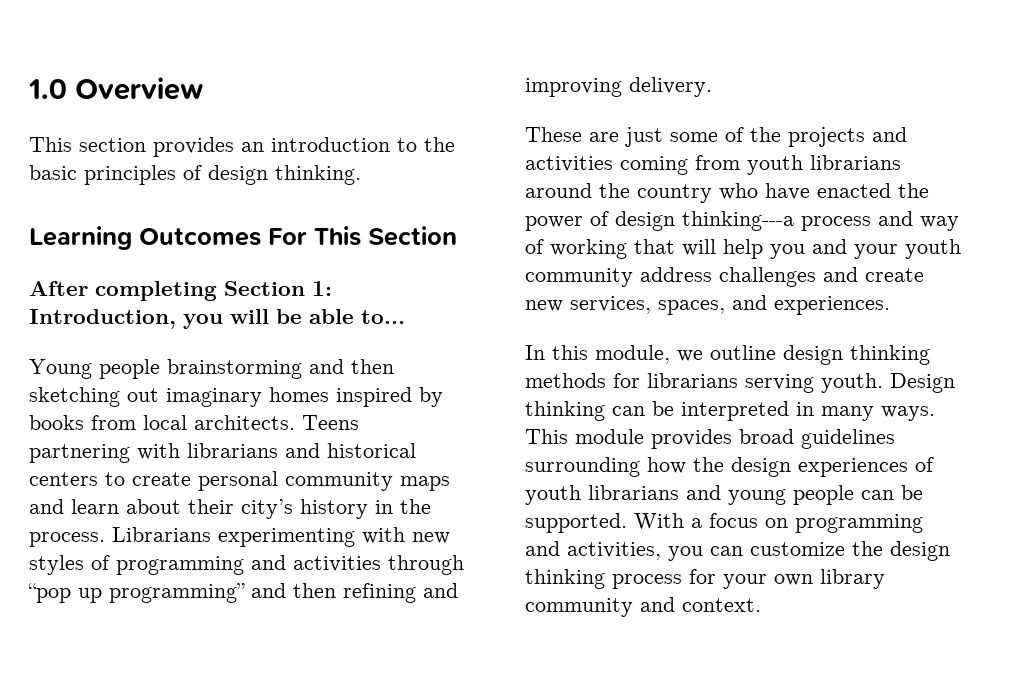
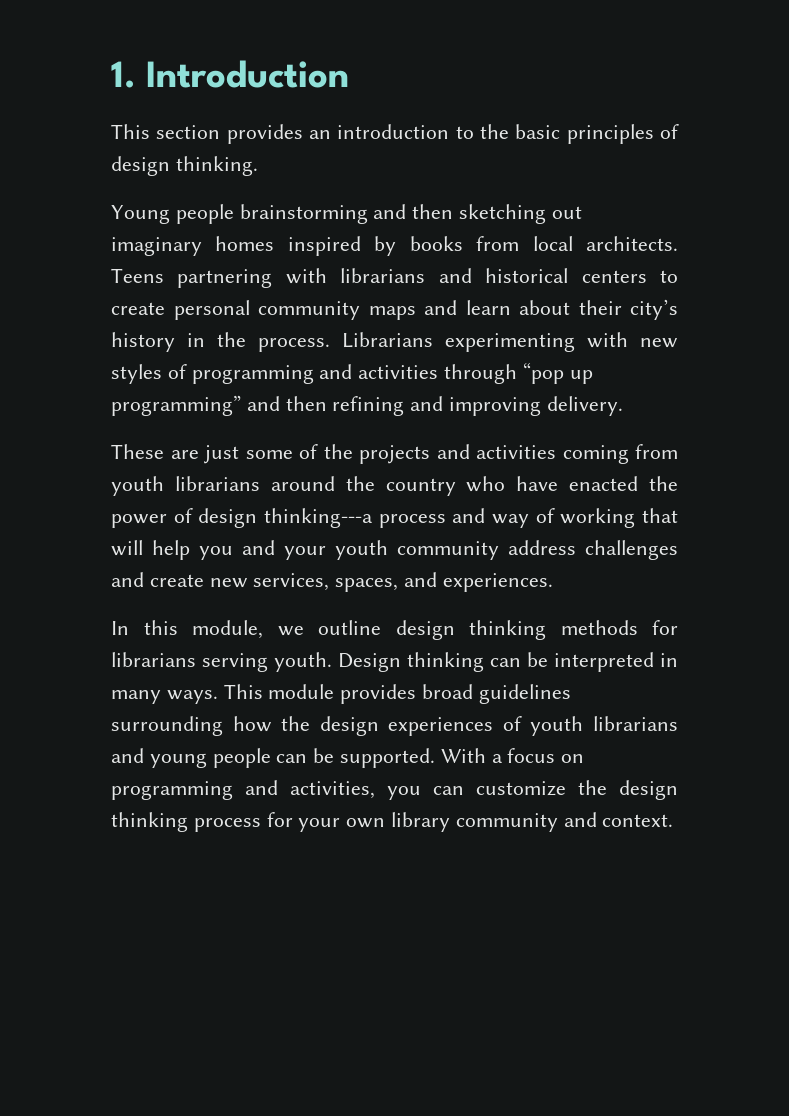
[28,77,203,100] 1.0 Overview -> [111,60,350,88] 1. Introduction
[29,226,457,250] [29,281,332,301] [29,309,405,329] // Learning Outcomes For This Section // After completing Section 1: Introduction, you will be able to... -> (258, 166) none

